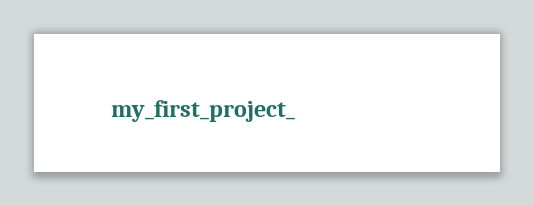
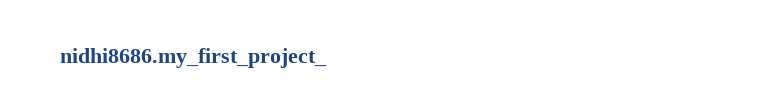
[111,100,295,122] my_first_project_ -> [60,48,327,68] nidhi8686.my_first_project_

